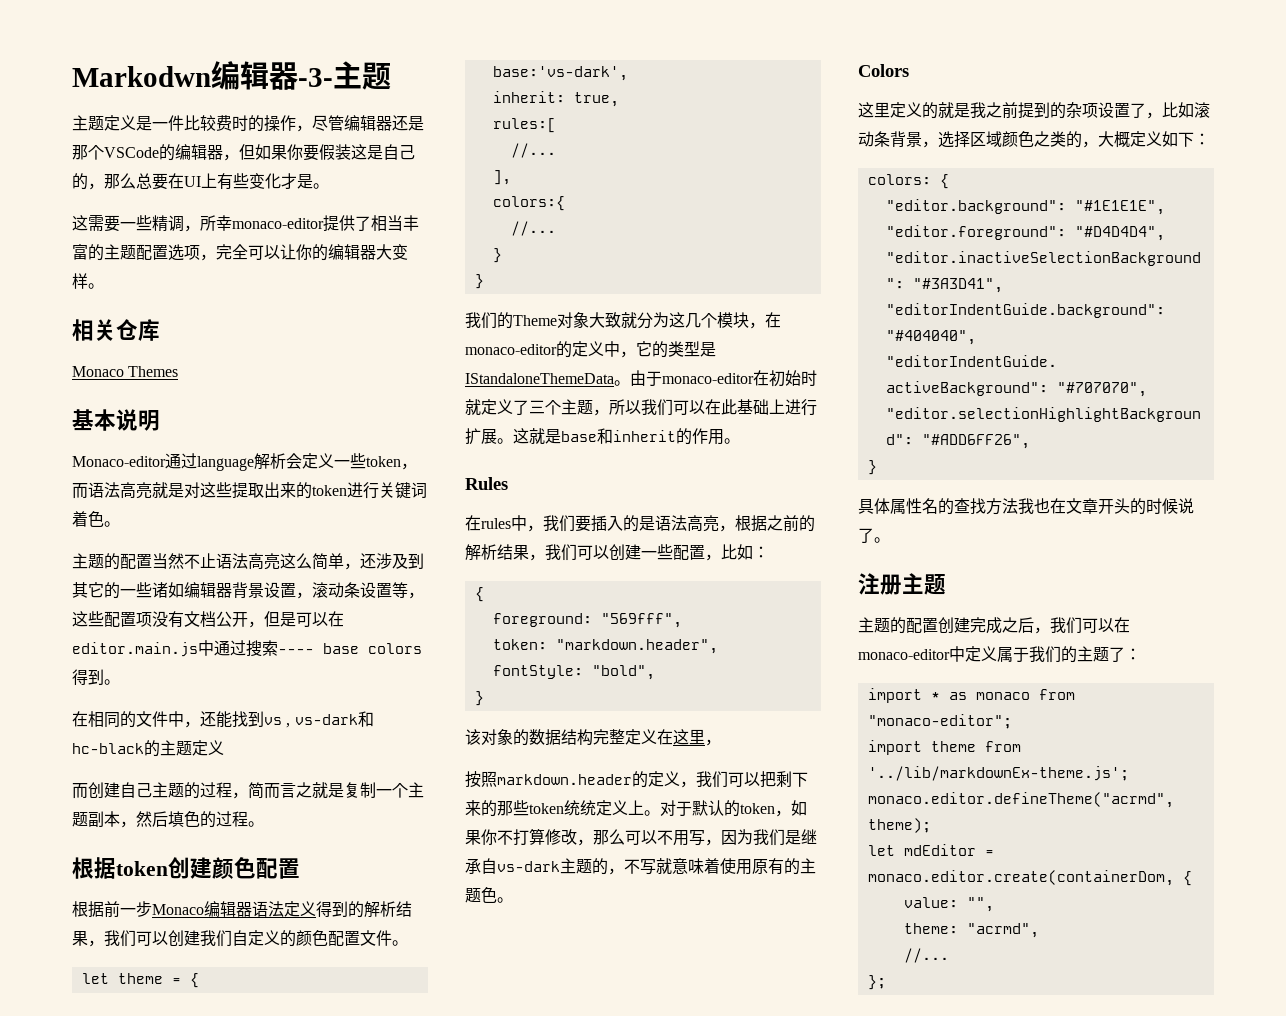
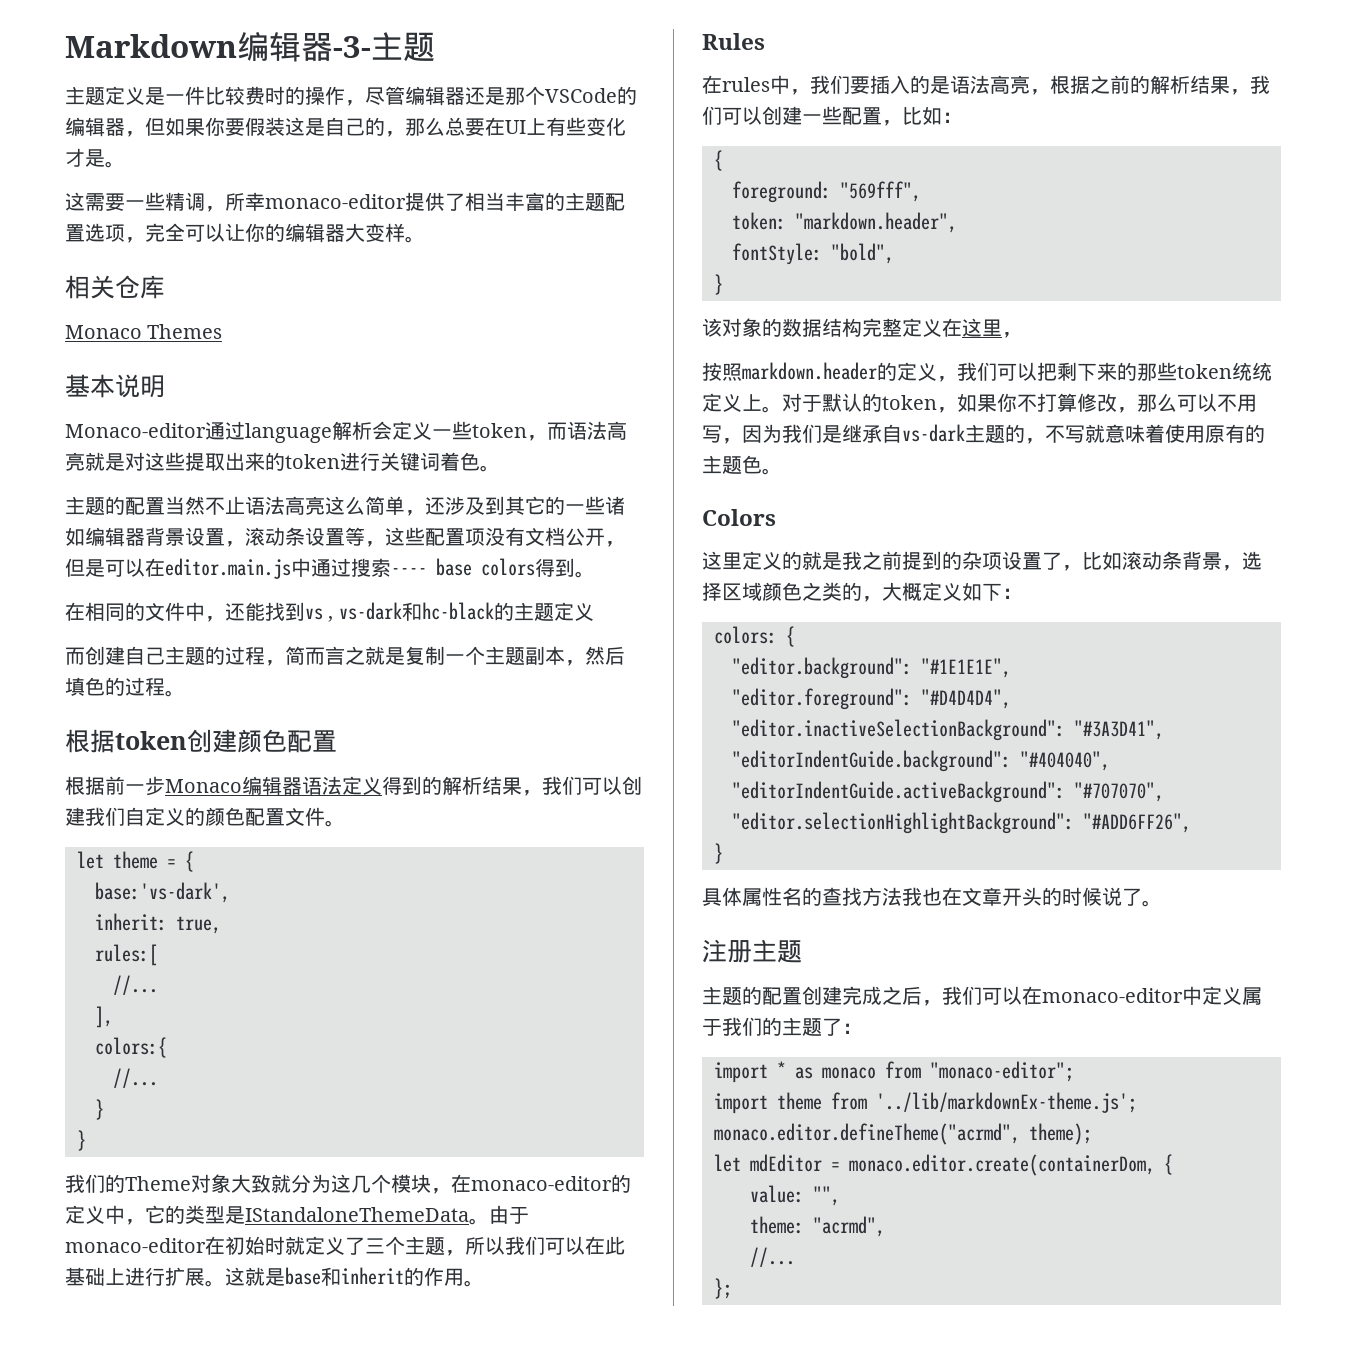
[72,66,211,87] Markodwn -> [65,34,237,58] Markdown

